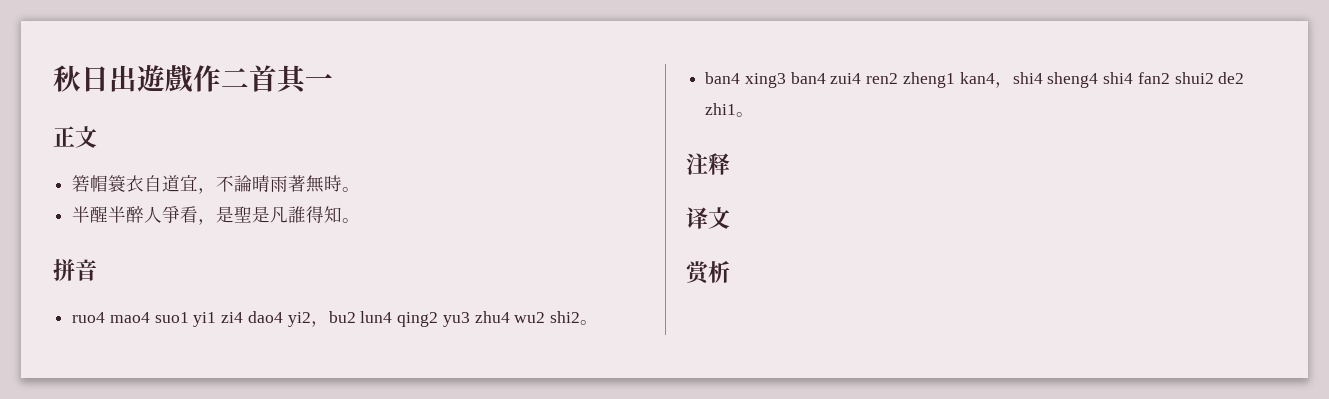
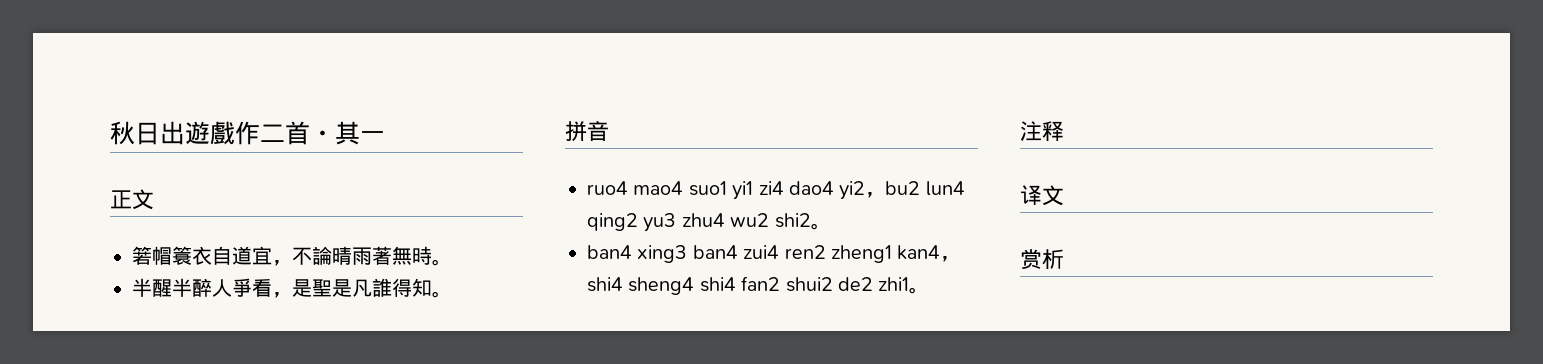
(277, 78) none -> [310,130,335,142] ・

